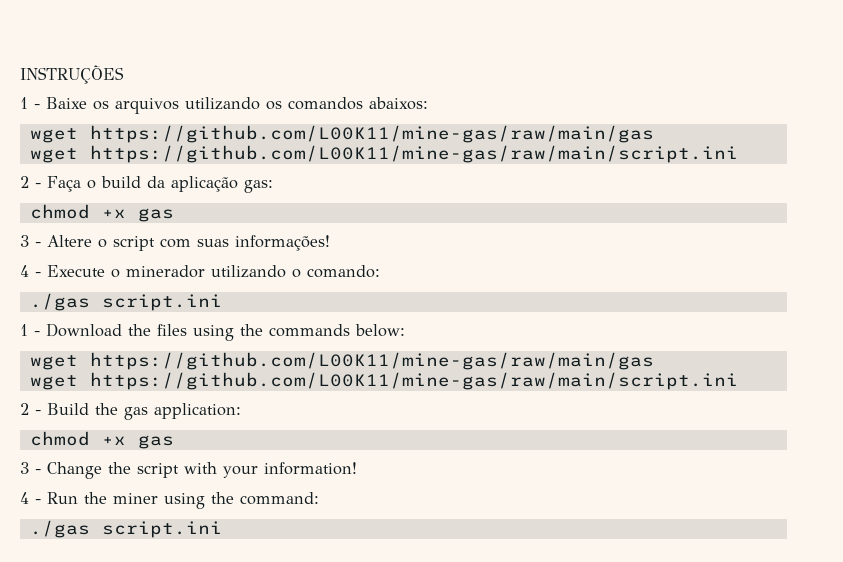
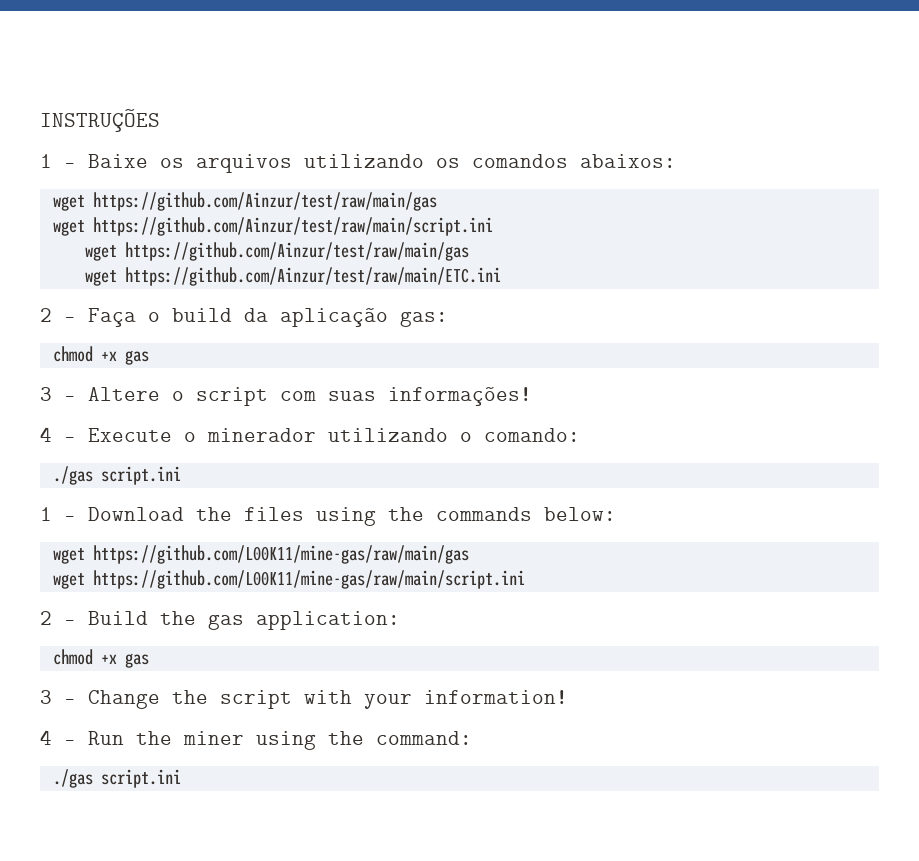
[89,125,654,143] [29,145,738,163] https://github.com/L00K11/mine-gas/raw/main/gas // wget https://github.com/L00K11/mine-gas/raw/main/script.ini -> [92,192,437,211] [52,217,493,236] [84,242,469,261] [84,267,501,286] https://github.com/Ainzur/test/raw/main/gas // wget https://github.com/Ainzur/test/raw/main/script.ini // wget https://github.com/Ainzur/test/raw/main/gas // wget https://github.com/Ainzur/test/raw/main/ETC.ini

